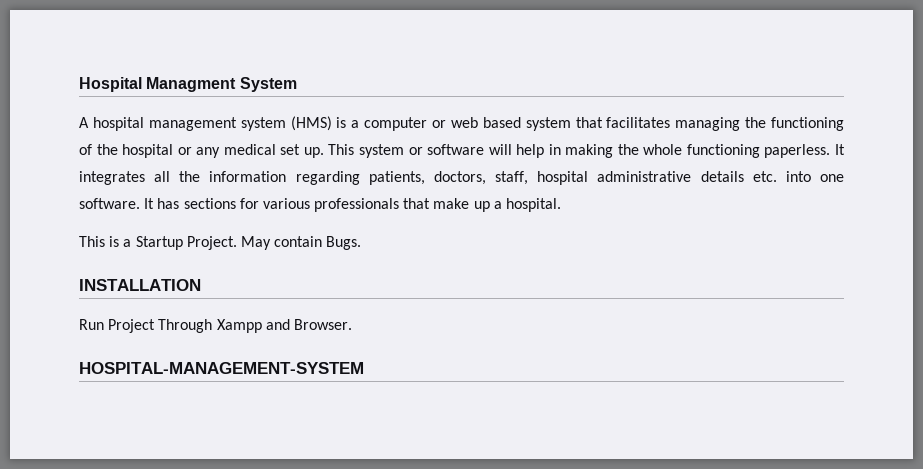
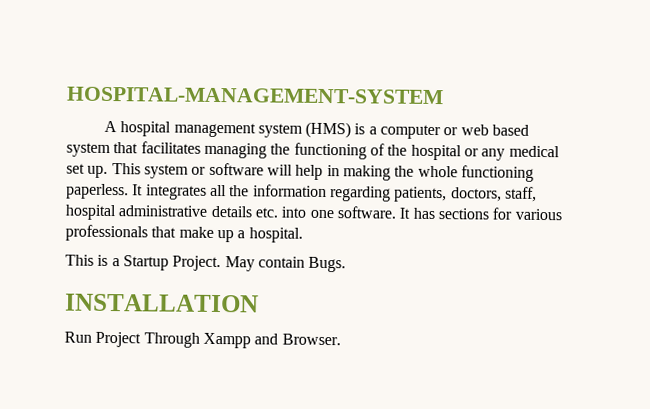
[79,77,297,92] Hospital Managment System -> [66,86,444,105] HOSPITAL-MANAGEMENT-SYSTEM
[79,362,364,374] // HOSPITAL-MANAGEMENT-SYSTEM -> (341, 339) none

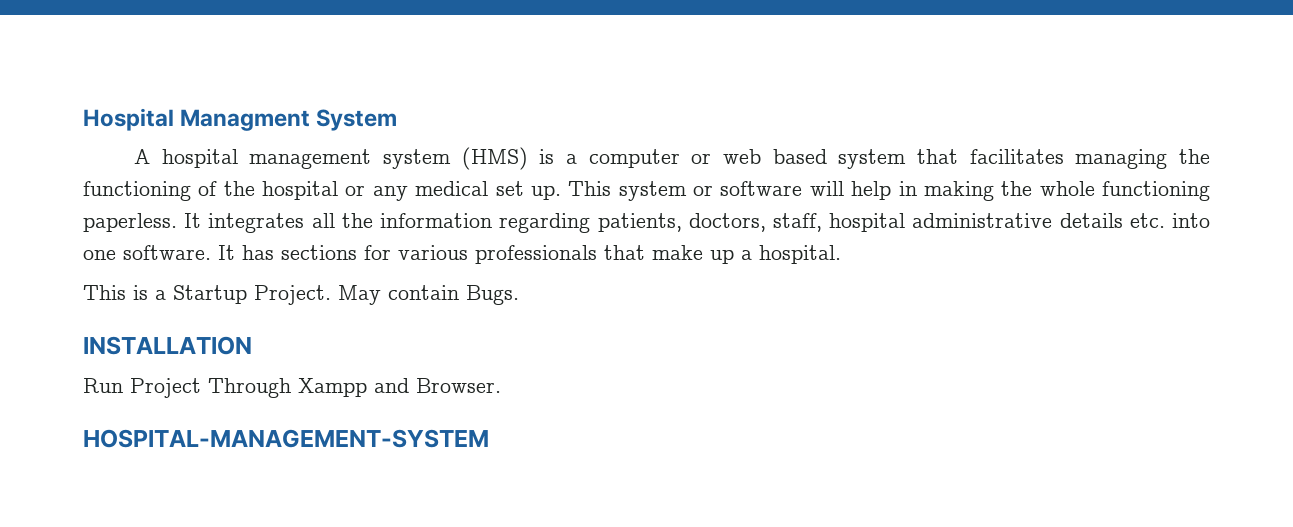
[66,86,444,105] HOSPITAL-MANAGEMENT-SYSTEM -> [83,108,398,131] Hospital Managment System
(341, 339) none -> [83,429,489,448] // HOSPITAL-MANAGEMENT-SYSTEM

